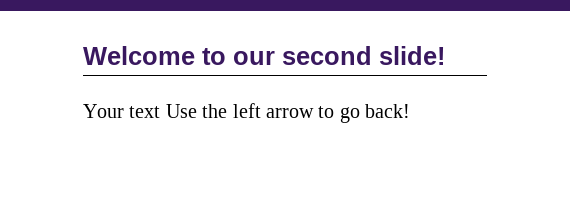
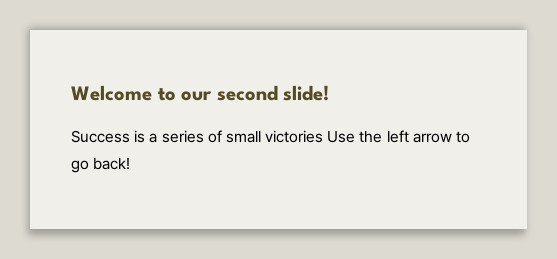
[83,104,161,118] Your text -> [71,130,324,143] Success is a series of small victories

